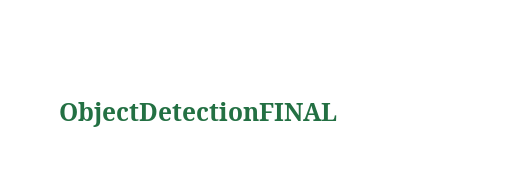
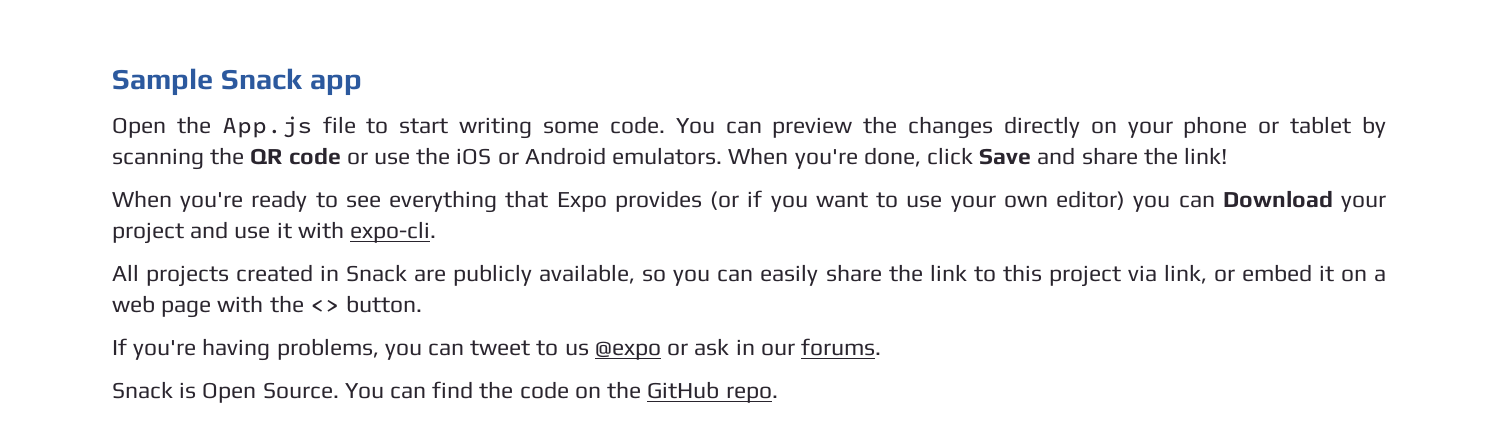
[59,102,337,127] ObjectDetectionFINAL -> [112,68,362,96] [112,116,1386,139] [112,147,1227,170] [112,190,1386,213] [112,221,437,244] [112,264,1386,287] [112,295,423,318] [112,338,881,361] [112,381,778,403] Sample Snack app // Open the App.js file to start writing some code. You can preview the changes directly on your phone or tablet by scanning the QR code or use the iOS or Android emulators. When you're done, click Save and share the link! // When you're ready to see everything that Expo provides (or if you want to use your own editor) you can Download your project and use it with expo-cli. // All projects created in Snack are publicly available, so you can easily share the link to this project via link, or embed it on a web page with the <> button. // If you're having problems, you can tweet to us @expo or ask in our forums. // Snack is Open Source. You can find the code on the GitHub repo.

